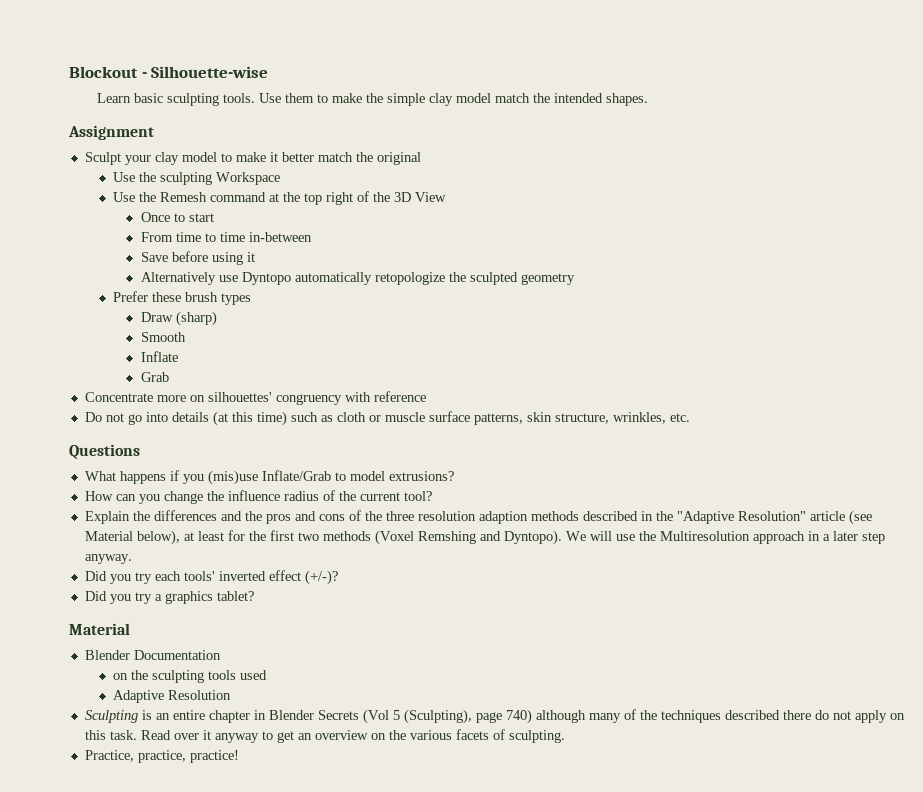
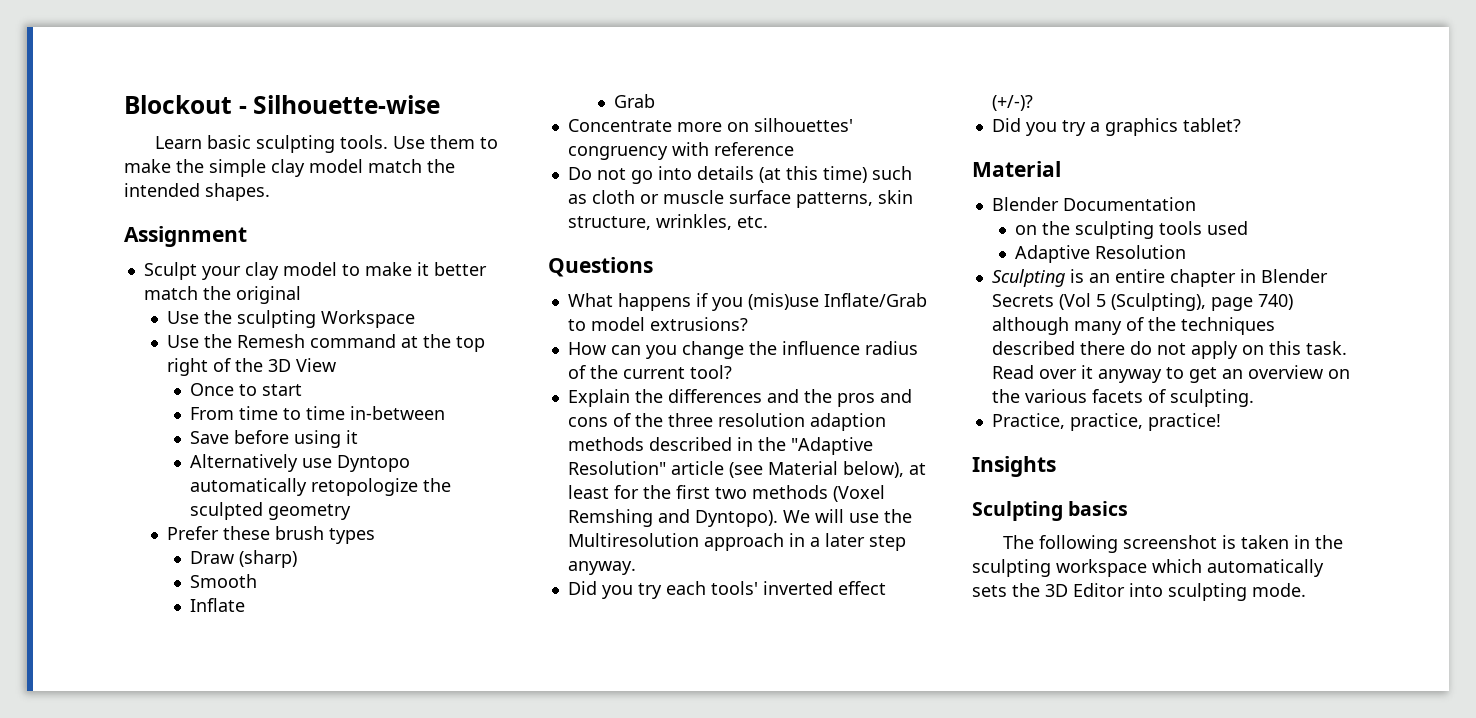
(239, 756) none -> [972,456,1056,477] [972,501,1129,521] [1003,535,1344,553] [972,559,1324,577] [972,583,1306,601] // Insights // Sculpting basics // The following screenshot is taken in the sculpting workspace which automatically sets the 3D Editor into sculpting mode.

